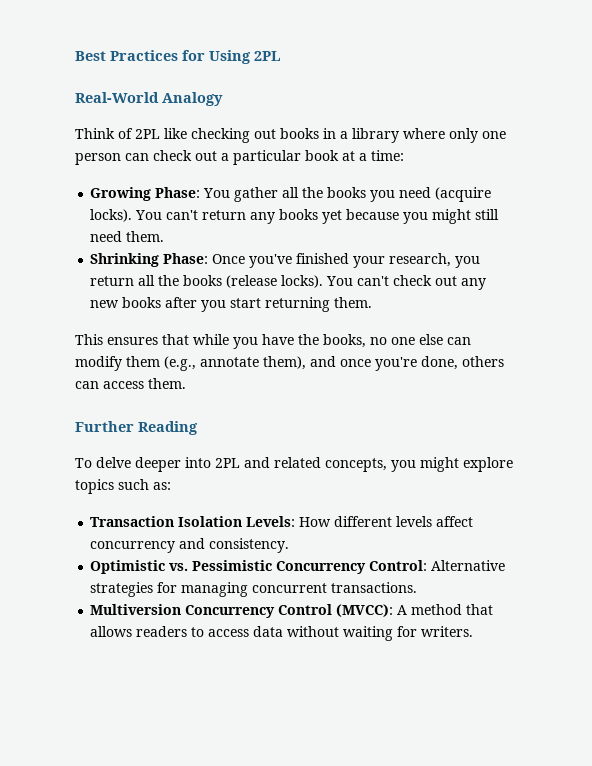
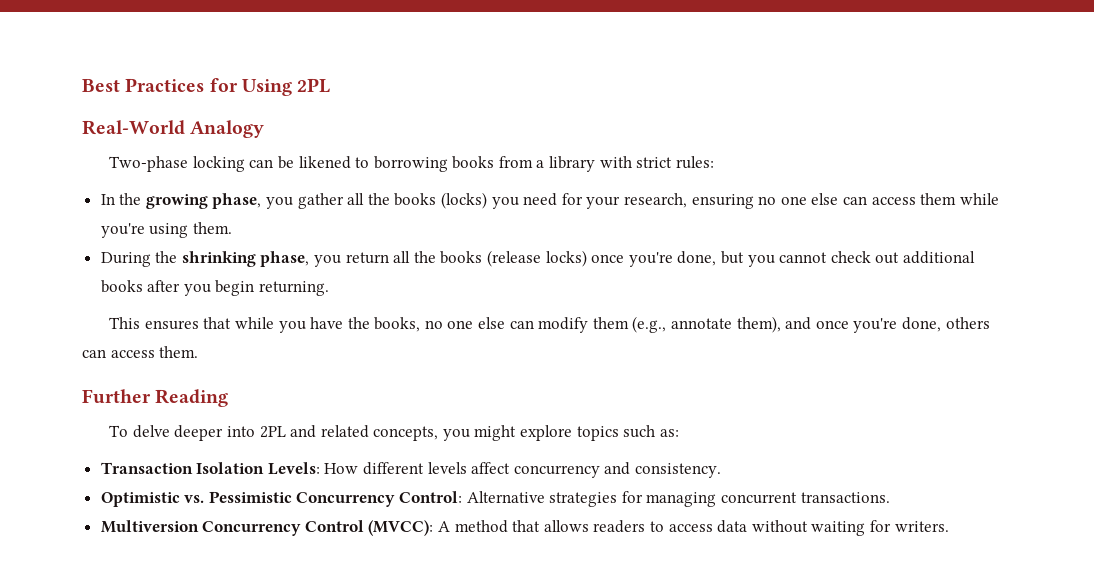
[75,128,506,143] [75,150,404,165] [90,187,231,201] Think of 2PL like checking out books in a library where only one person can check out a particular book at a time: // Growing Phase: You -> [109,156,714,172] [100,193,294,209] Two-phase locking can be likened to borrowing books from a library with strict rules: // In the growing phase, you
(367, 192) none -> [441,192,488,209] (locks)
[435,187,492,202] [90,209,500,224] [90,231,165,242] [90,253,452,268] (acquire locks). You can't return any books yet because you might still need them. // Shrinking Phase: Once you've finished your research, -> [561,193,999,209] [100,222,232,238] [100,251,310,267] for your research, ensuring no one else can access them while you're using them. // During the shrinking phase,
[281,275,487,290] [90,297,373,312] locks). You can't check out any new books after you start returning them. -> [545,250,975,267] [100,280,330,296] locks) once you're done, but you cannot check out additional books after you begin returning.

